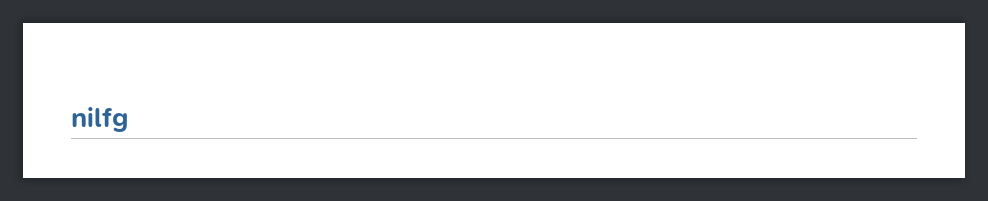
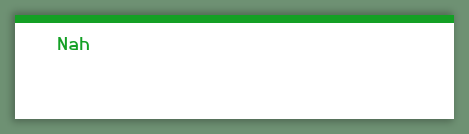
[71,107,129,132] nilfg -> [57,37,90,50] Nah

